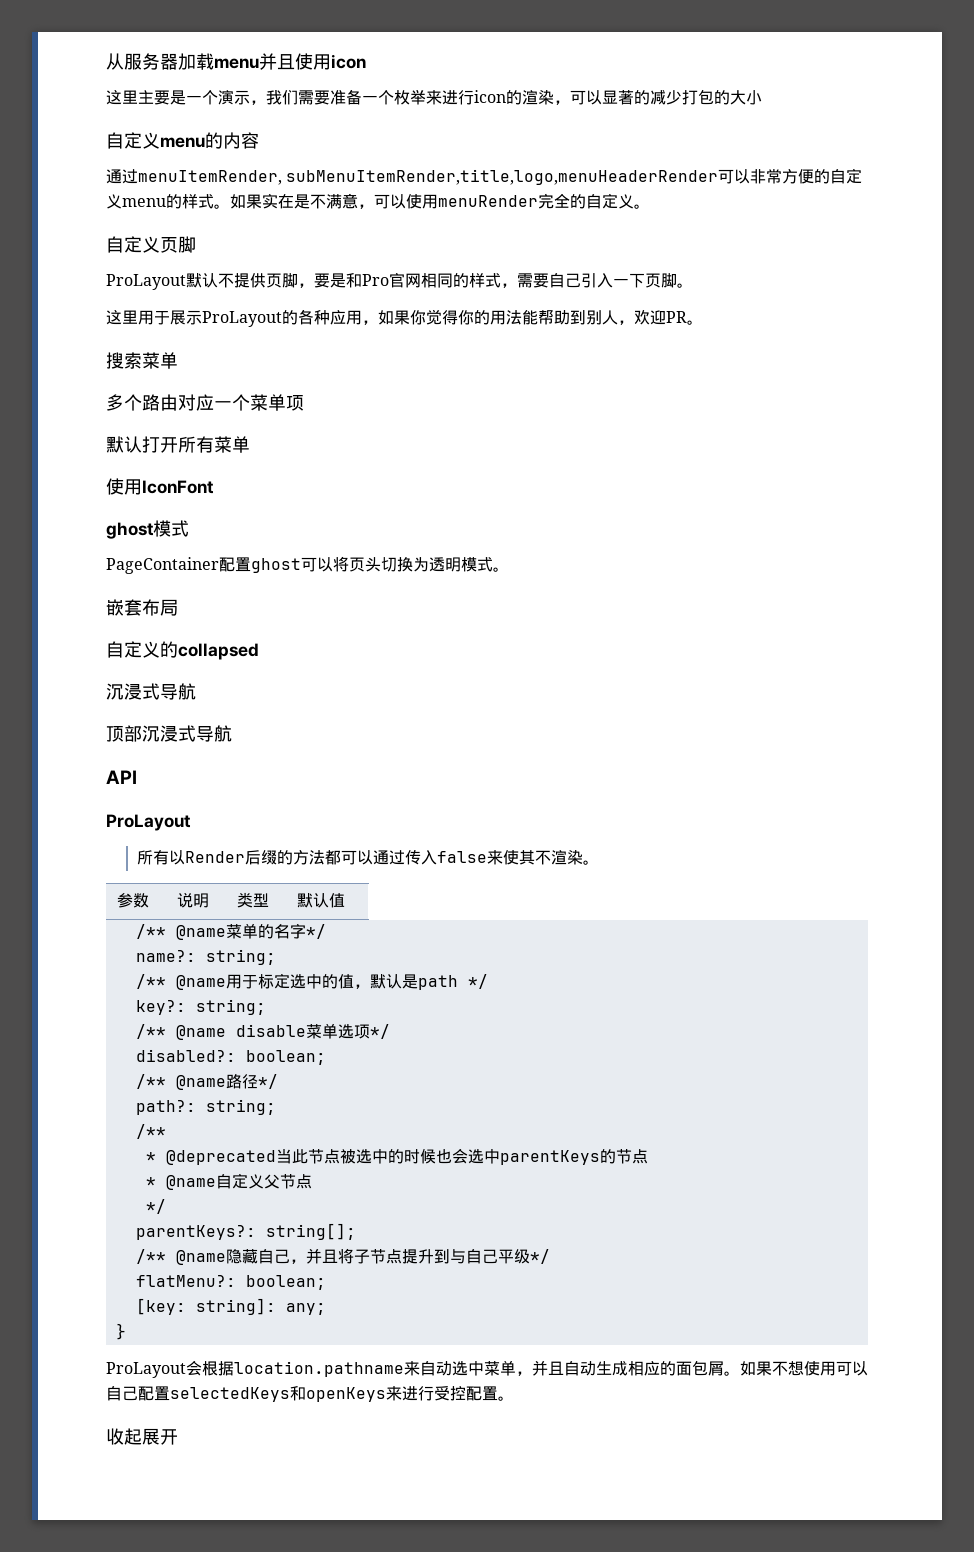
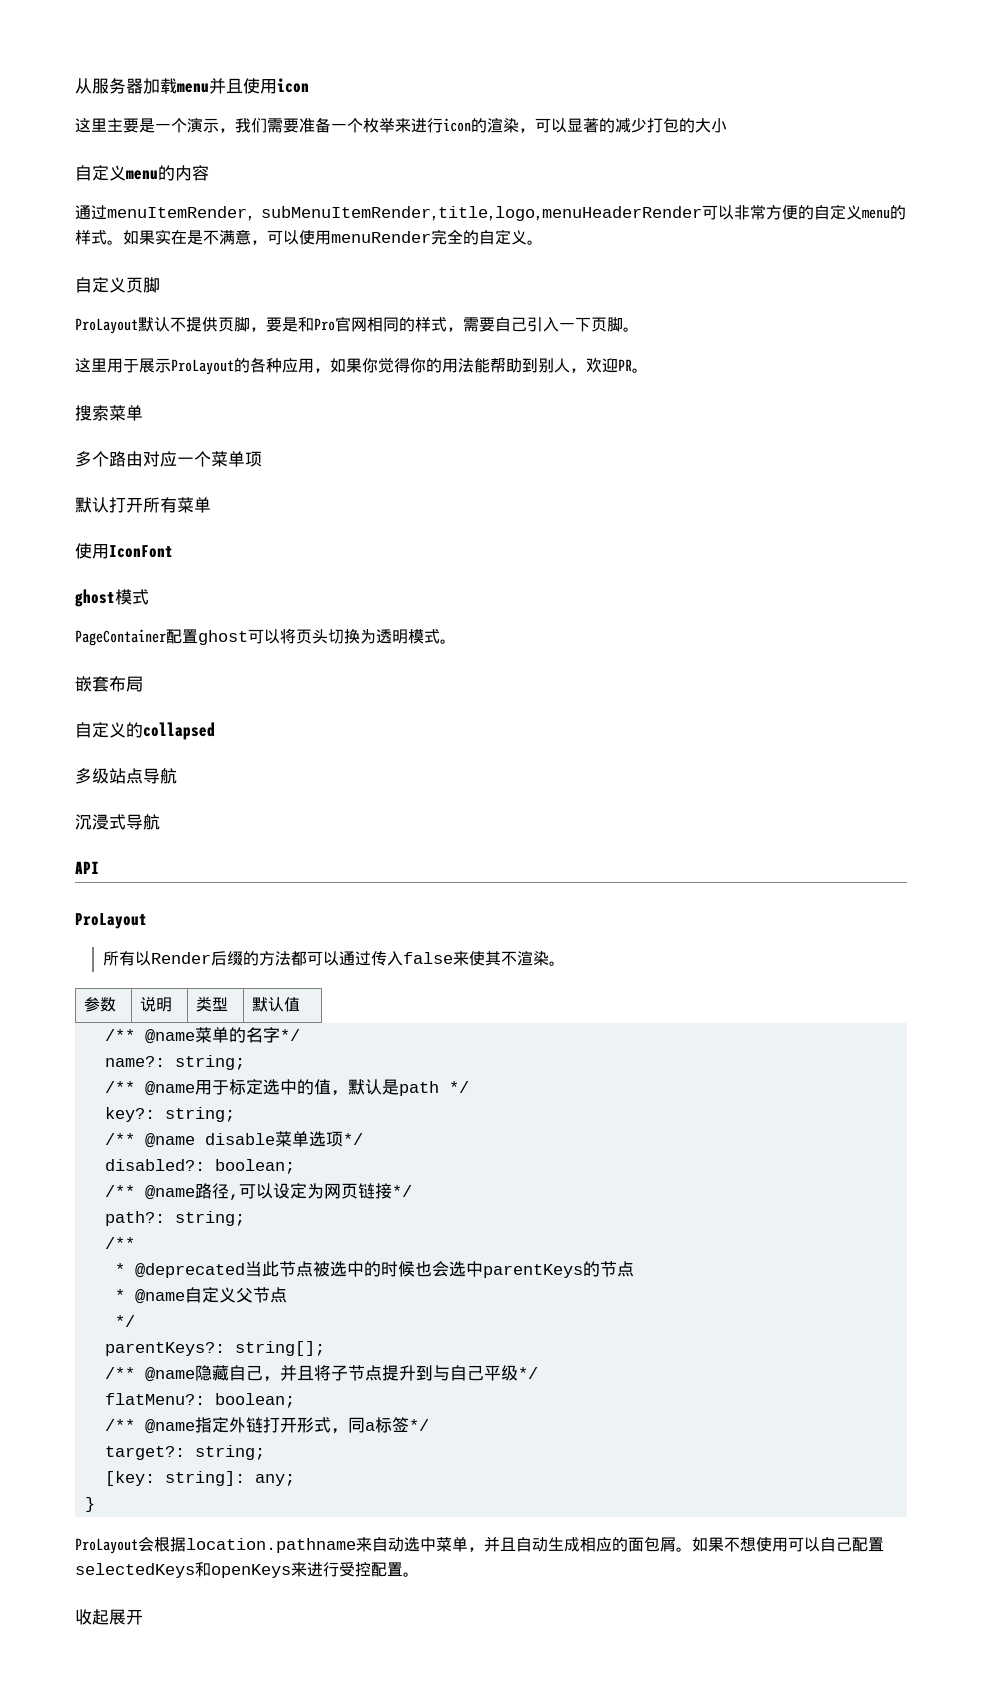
[106,683,196,700] [106,725,142,742] 沉浸式导航 // 顶部 -> [75,768,177,784] 多级站点导航 //
(258, 1081) none -> [228,1183,392,1200] ,可以设定为网页链接
(326, 1282) none -> [104,1417,429,1434] [104,1445,265,1460] // /** @name指定外链打开形式，同a标签*/ // target?: string;

